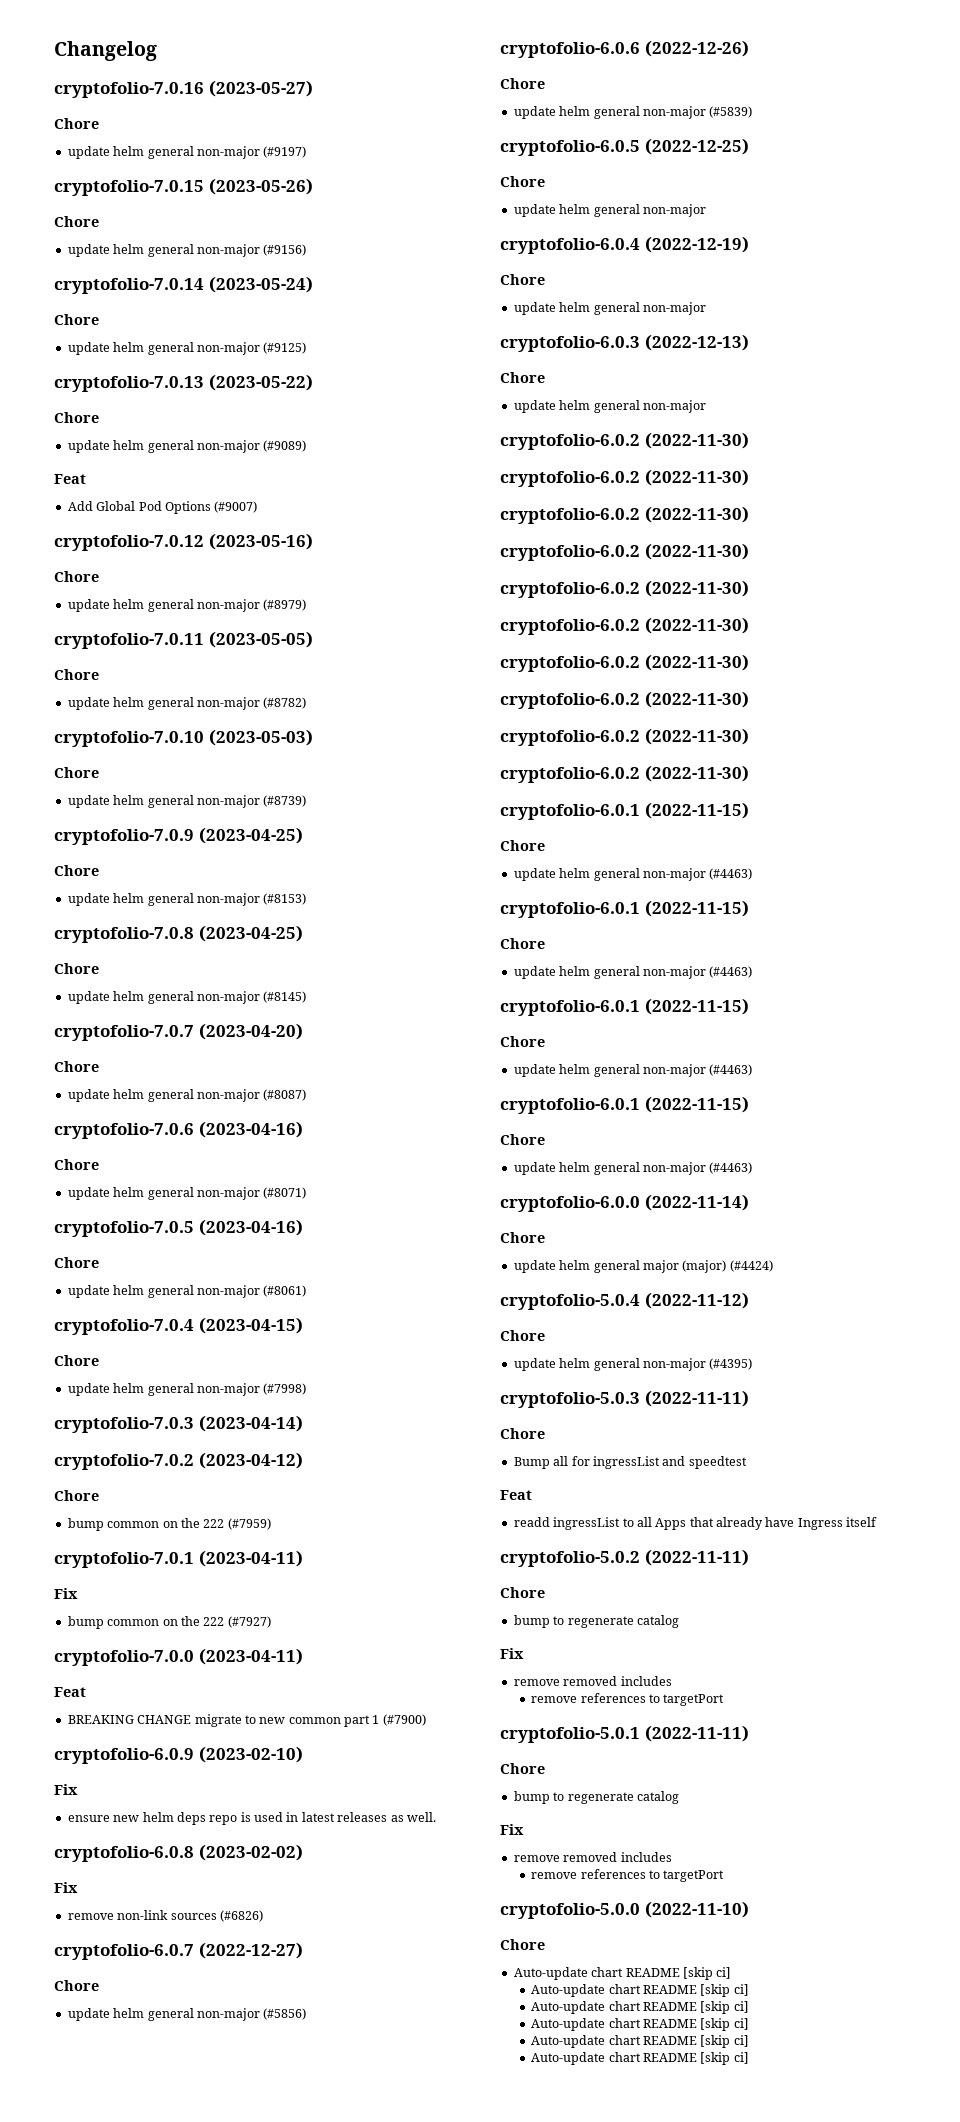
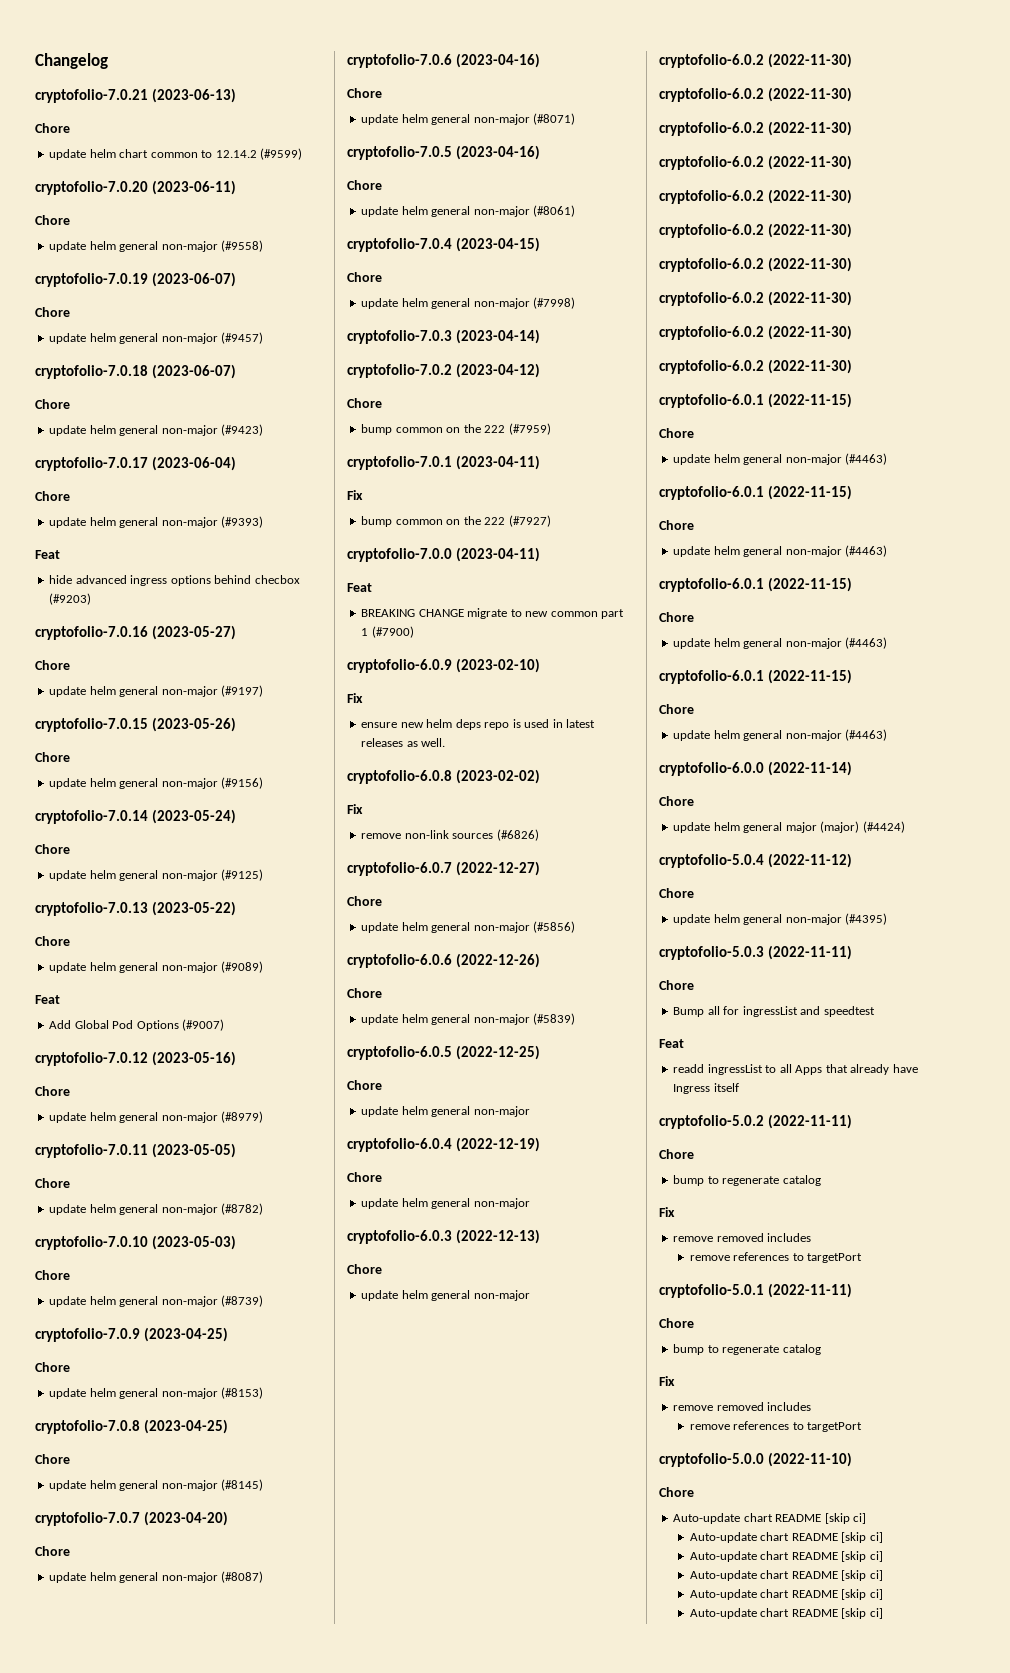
(157, 51) none -> [35,88,237,103] [35,123,70,133] [49,148,303,160] [35,180,237,195] [35,215,70,225] [49,240,264,252] [35,272,237,287] [35,307,70,317] [49,332,264,344] [35,364,237,379] [35,399,70,409] [49,424,264,436] [35,456,237,471] [35,491,70,501] [49,516,264,528] [35,550,60,559] [49,575,300,586] [49,593,92,605] // cryptofolio-7.0.21 (2023-06-13) // Chore // update helm chart common to 12.14.2 (#9599) // cryptofolio-7.0.20 (2023-06-11) // Chore // update helm general non-major (#9558) // cryptofolio-7.0.19 (2023-06-07) // Chore // update helm general non-major (#9457) // cryptofolio-7.0.18 (2023-06-07) // Chore // update helm general non-major (#9423) // cryptofolio-7.0.17 (2023-06-04) // Chore // update helm general non-major (#9393) // Feat // hide advanced ingress options behind checbox (#9203)

